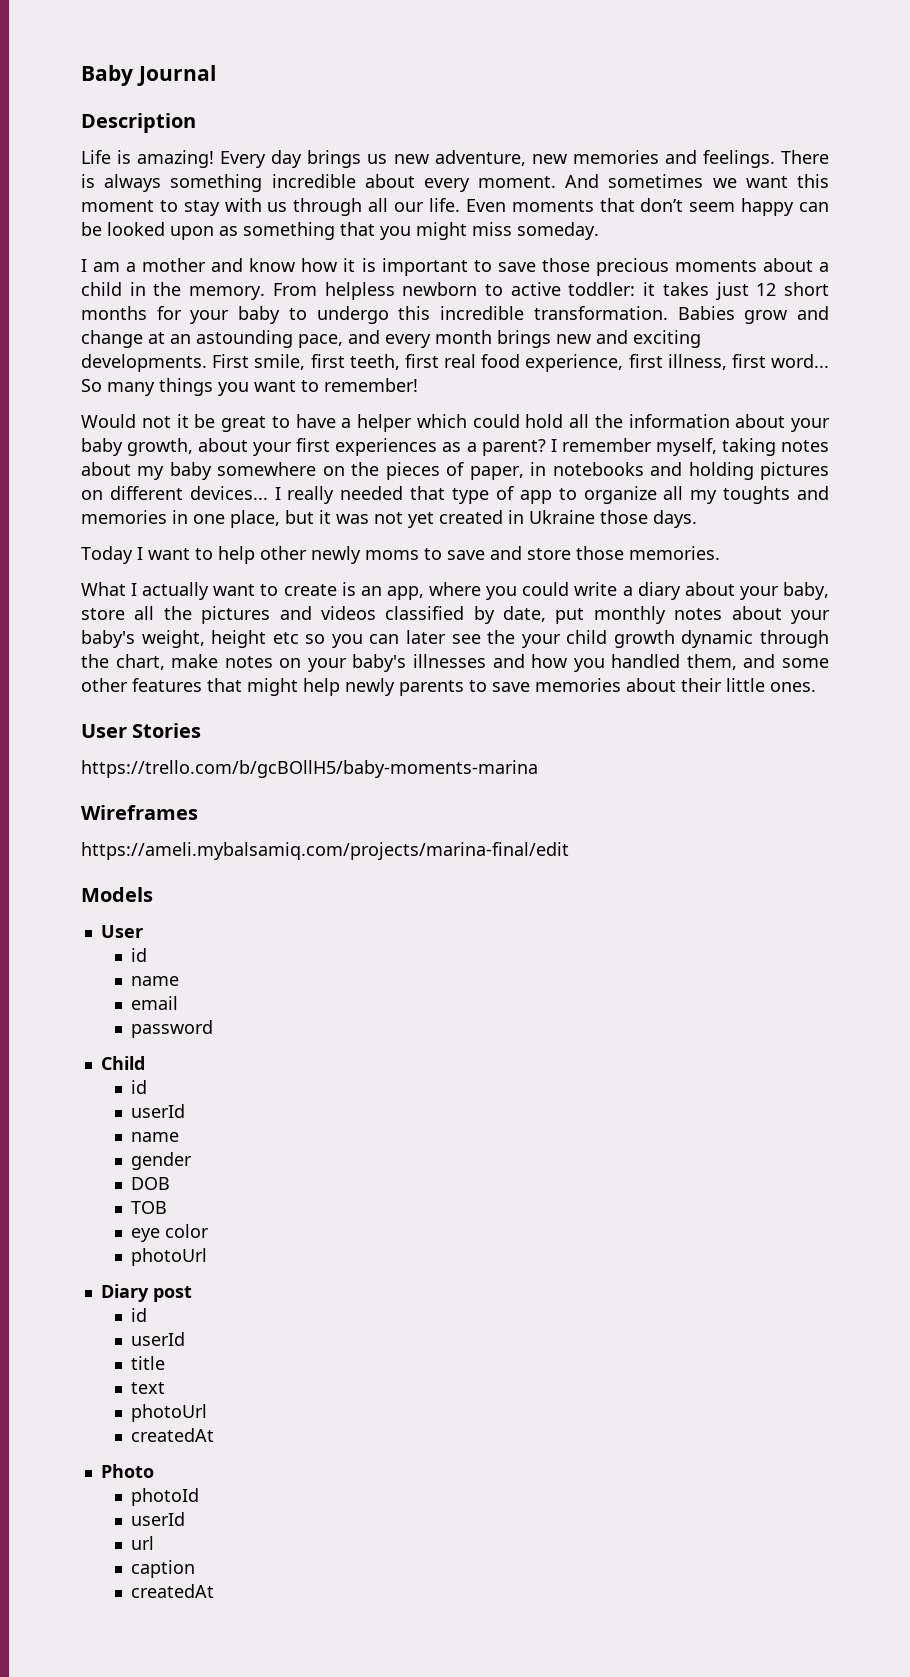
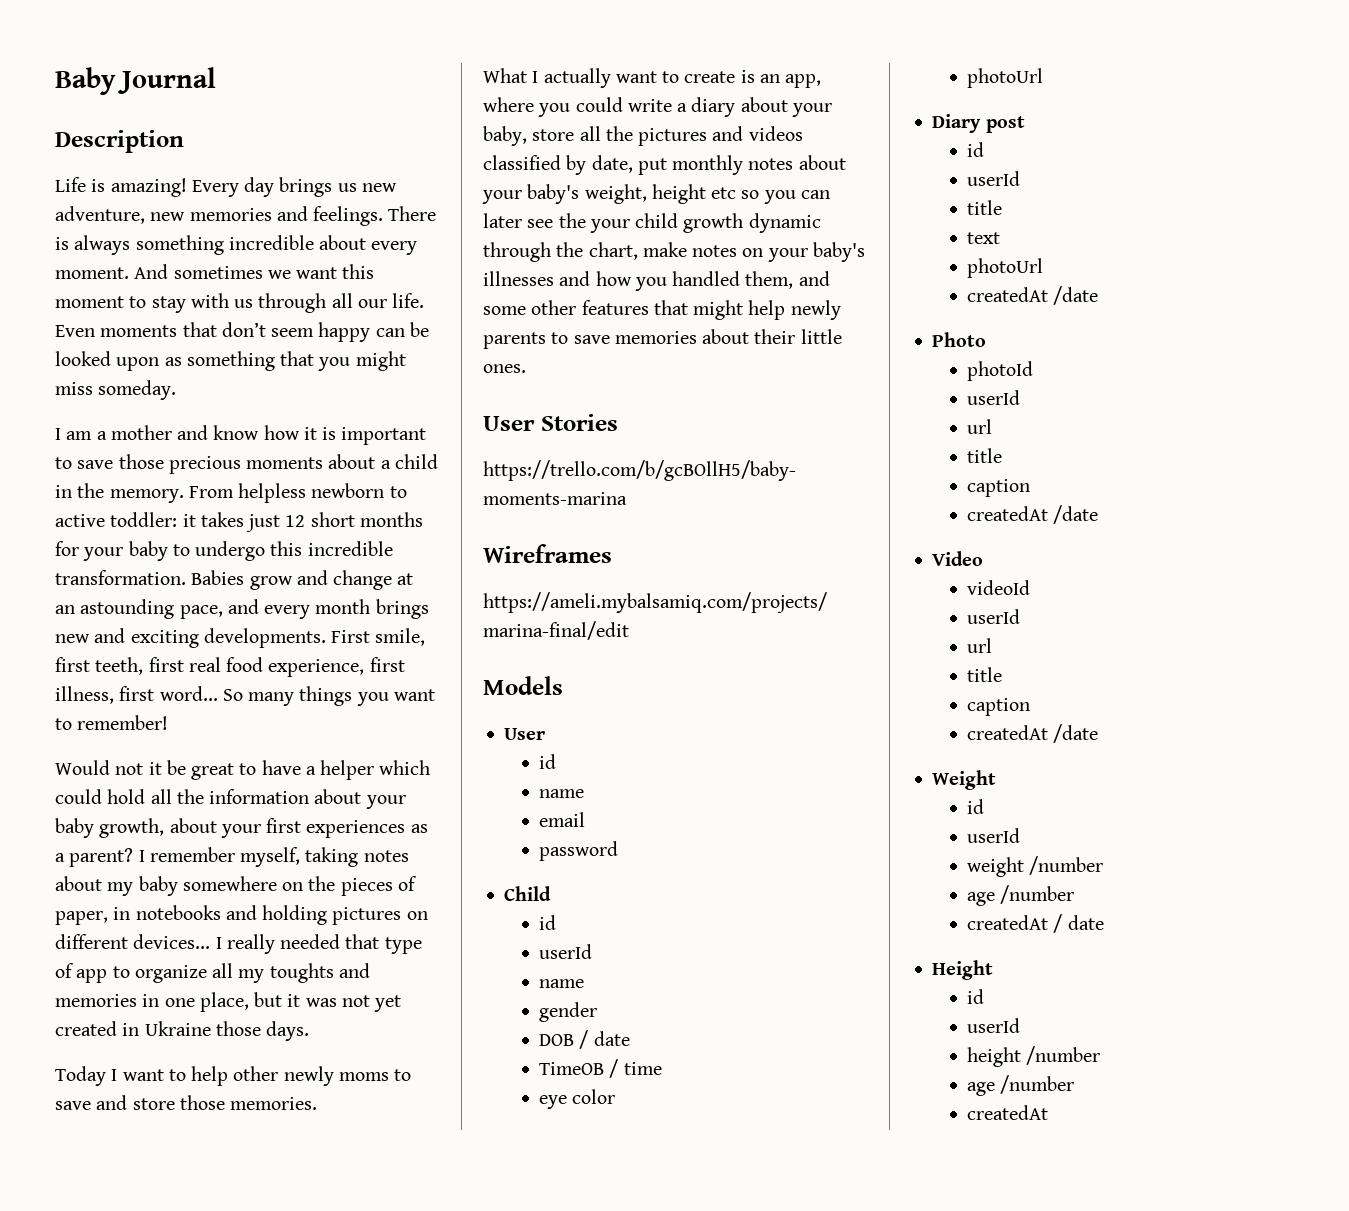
[131,1201,168,1214] // TOB -> [579,1030,630,1049] [539,1059,662,1078] / date // TimeOB / time
(215, 1435) none -> [1053,286,1099,305] /date
[131,1560,196,1578] // caption -> [967,448,1003,463] [967,479,1031,497] [967,505,1099,524] [932,551,984,566] [967,580,1031,595] [967,609,1021,624] [967,638,993,653] [967,667,1003,682] [967,698,1031,716] [967,724,1099,743] [932,770,997,790] [967,799,985,814] [967,828,1021,843] [967,856,1104,877] [967,885,1075,906] [967,914,1104,933] [932,960,994,980] [967,989,985,1004] [967,1018,1021,1033] [967,1046,1101,1067] [967,1075,1075,1096] // title // caption // createdAt /date // Video // videoId // userId // url // title // caption // createdAt /date // Weight // id // userId // weight /number // age /number // createdAt / date // Height // id // userId // height /number // age /number

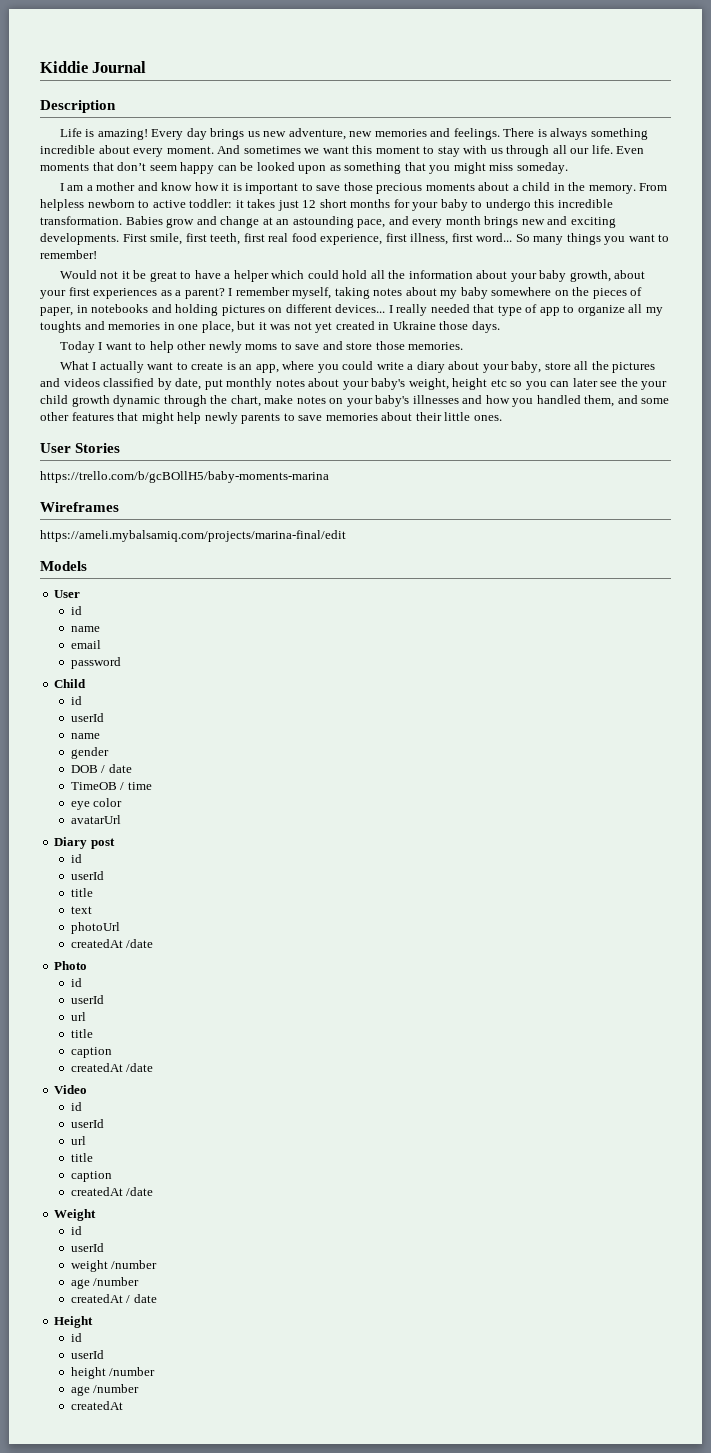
[55,67,116,95] Baby -> [40,61,88,73] Kiddie
[967,68,1044,88] photoUrl -> [70,815,121,824] avatarUrl
[967,361,1034,381] photoId -> [70,978,82,987] id
[967,580,1031,595] videoId -> [70,1102,82,1111] id

